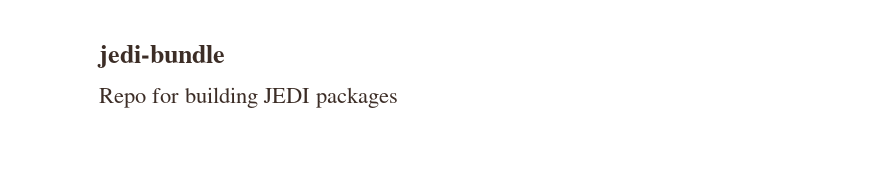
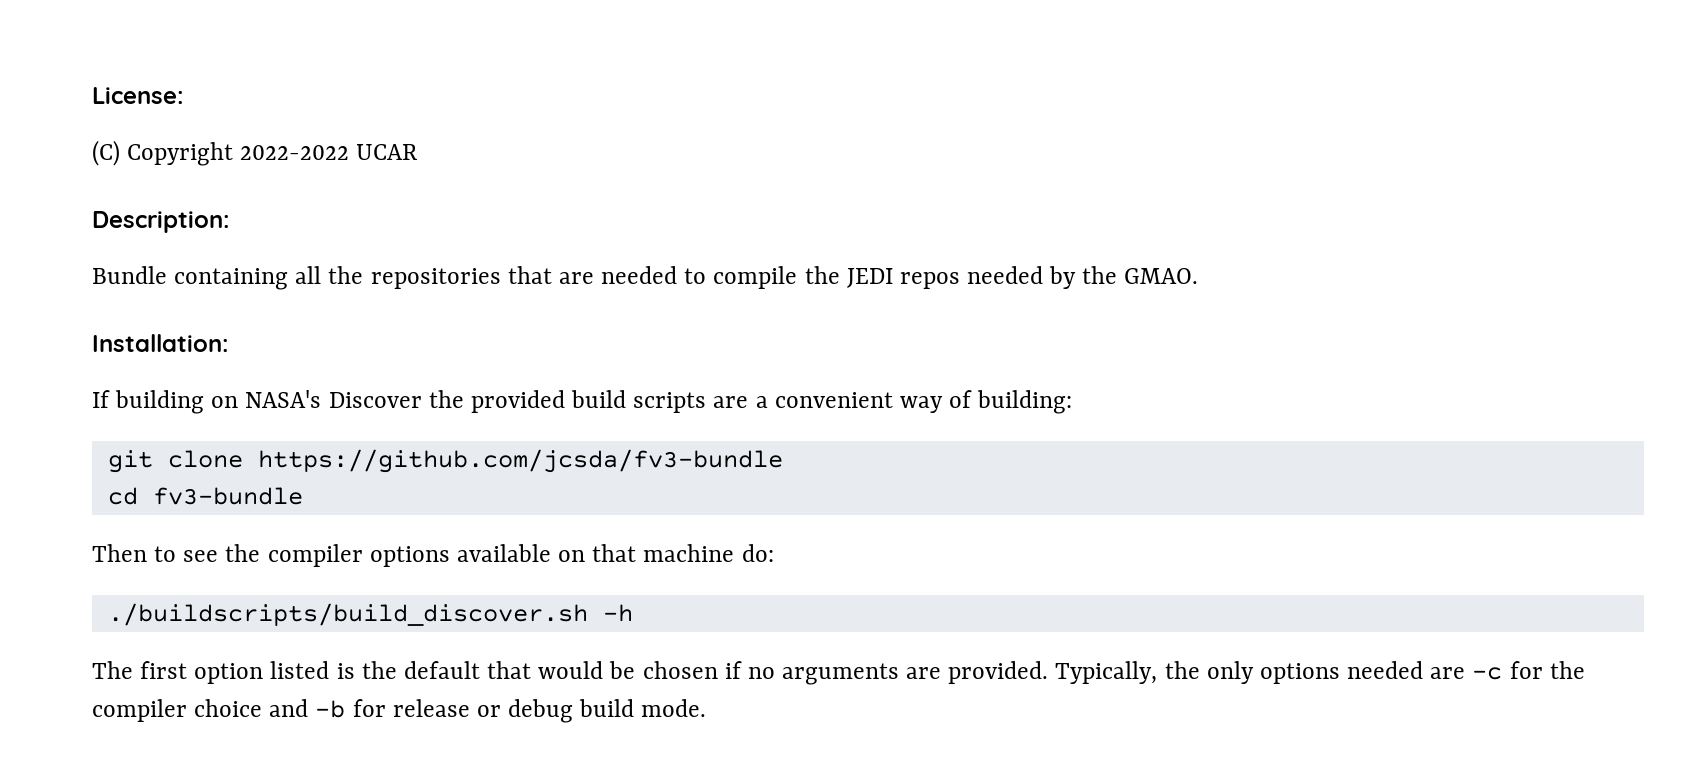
[97,45,225,68] [99,87,399,108] jedi-bundle // Repo for building JEDI packages -> [92,87,184,104] [92,140,418,166] [92,211,230,233] [92,266,1199,290] [92,334,229,352] [92,390,1073,414] [107,449,783,473] [107,487,303,505] [92,544,774,567] [107,603,633,626] [92,661,1585,685] [92,699,707,723] License: // (C) Copyright 2022-2022 UCAR // Description: // Bundle containing all the repositories that are needed to compile the JEDI repos needed by the GMAO. // Installation: // If building on NASA's Discover the provided build scripts are a convenient way of building: // git clone https://github.com/jcsda/fv3-bundle // cd fv3-bundle // Then to see the compiler options available on that machine do: // ./buildscripts/build_discover.sh -h // The first option listed is the default that would be chosen if no arguments are provided. Typically, the only options needed are -c for the compiler choice and -b for release or debug build mode.

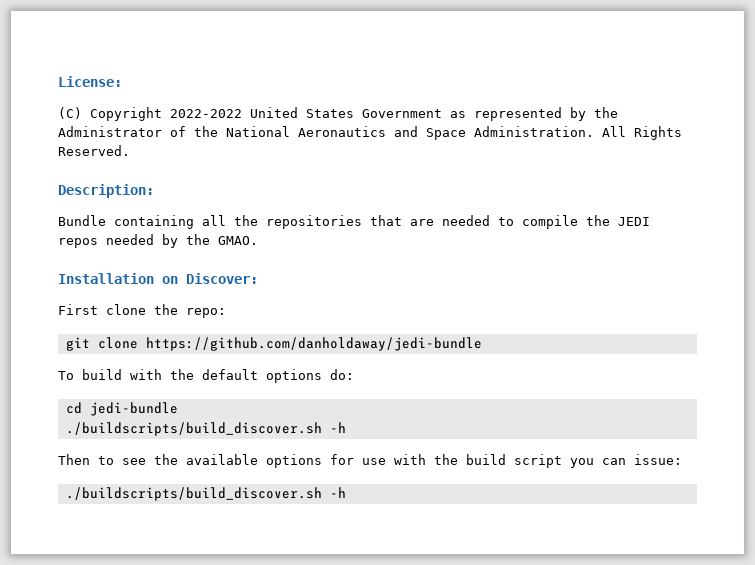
[356,144,418,160] UCAR -> [250,107,618,121] [58,126,682,140] [58,145,130,156] United States Government as represented by the Administrator of the National Aeronautics and Space Administration. All Rights Reserved.
[92,334,229,352] [92,390,1073,414] [107,449,783,473] [107,487,303,505] [92,544,774,567] [107,603,633,626] [92,661,1585,685] [92,699,707,723] Installation: // If building on NASA's Discover the provided build scripts are a convenient way of building: // git clone https://github.com/jcsda/fv3-bundle // cd fv3-bundle // Then to see the compiler options available on that machine do: // ./buildscripts/build_discover.sh -h // The first option listed is the default that would be chosen if no arguments are provided. Typically, the only options needed are -c for the compiler choice and -b for release or debug build mode. -> [58,273,258,284] [58,304,226,318] [65,337,482,351] [58,369,354,383] [65,402,178,416] [65,422,346,436] [58,454,682,468] [65,487,346,501] Installation on Discover: // First clone the repo: // git clone https://github.com/danholdaway/jedi-bundle // To build with the default options do: // cd jedi-bundle // ./buildscripts/build_discover.sh -h // Then to see the available options for use with the build script you can issue: // ./buildscripts/build_discover.sh -h

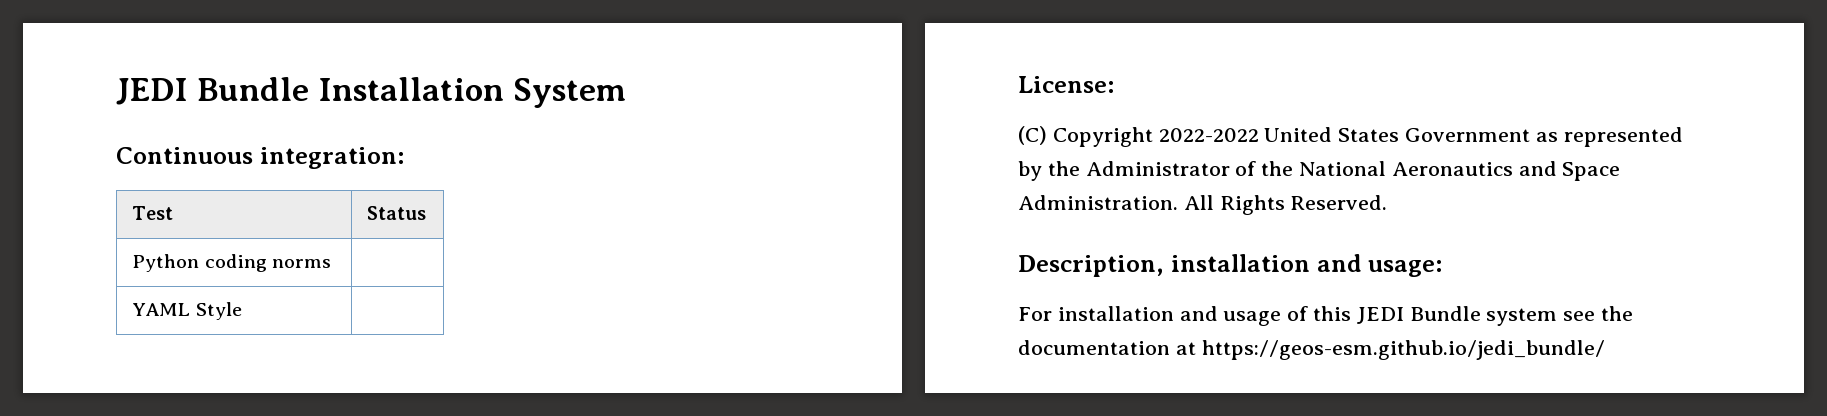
(58, 81) none -> [116,77,627,108] [116,147,405,169] [132,206,174,220] [367,206,427,220] [132,254,331,272] [132,302,242,320] JEDI Bundle Installation System // Continuous integration: // Test | Status // Python coding norms | // YAML Style | //
[58,184,154,198] [58,215,650,229] [58,234,258,248] [58,273,258,284] [58,304,226,318] [65,337,482,351] [58,369,354,383] [65,402,178,416] [65,422,346,436] [58,454,682,468] [65,487,346,501] Description: // Bundle containing all the repositories that are needed to compile the JEDI repos needed by the GMAO. // Installation on Discover: // First clone the repo: // git clone https://github.com/danholdaway/jedi-bundle // To build with the default options do: // cd jedi-bundle // ./buildscripts/build_discover.sh -h // Then to see the available options for use with the build script you can issue: // ./buildscripts/build_discover.sh -h -> [1018,254,1444,277] [1018,306,1634,326] [1018,340,1605,360] Description, installation and usage: // For installation and usage of this JEDI Bundle system see the documentation at https://geos-esm.github.io/jedi_bundle/

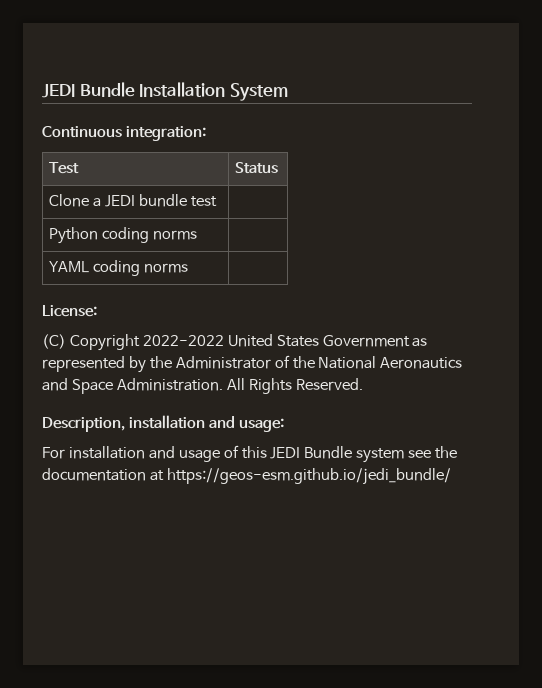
(427, 213) none -> [49,194,217,207] // Clone a JEDI bundle test |
[195,302,242,320] Style -> [93,260,189,276] coding norms

